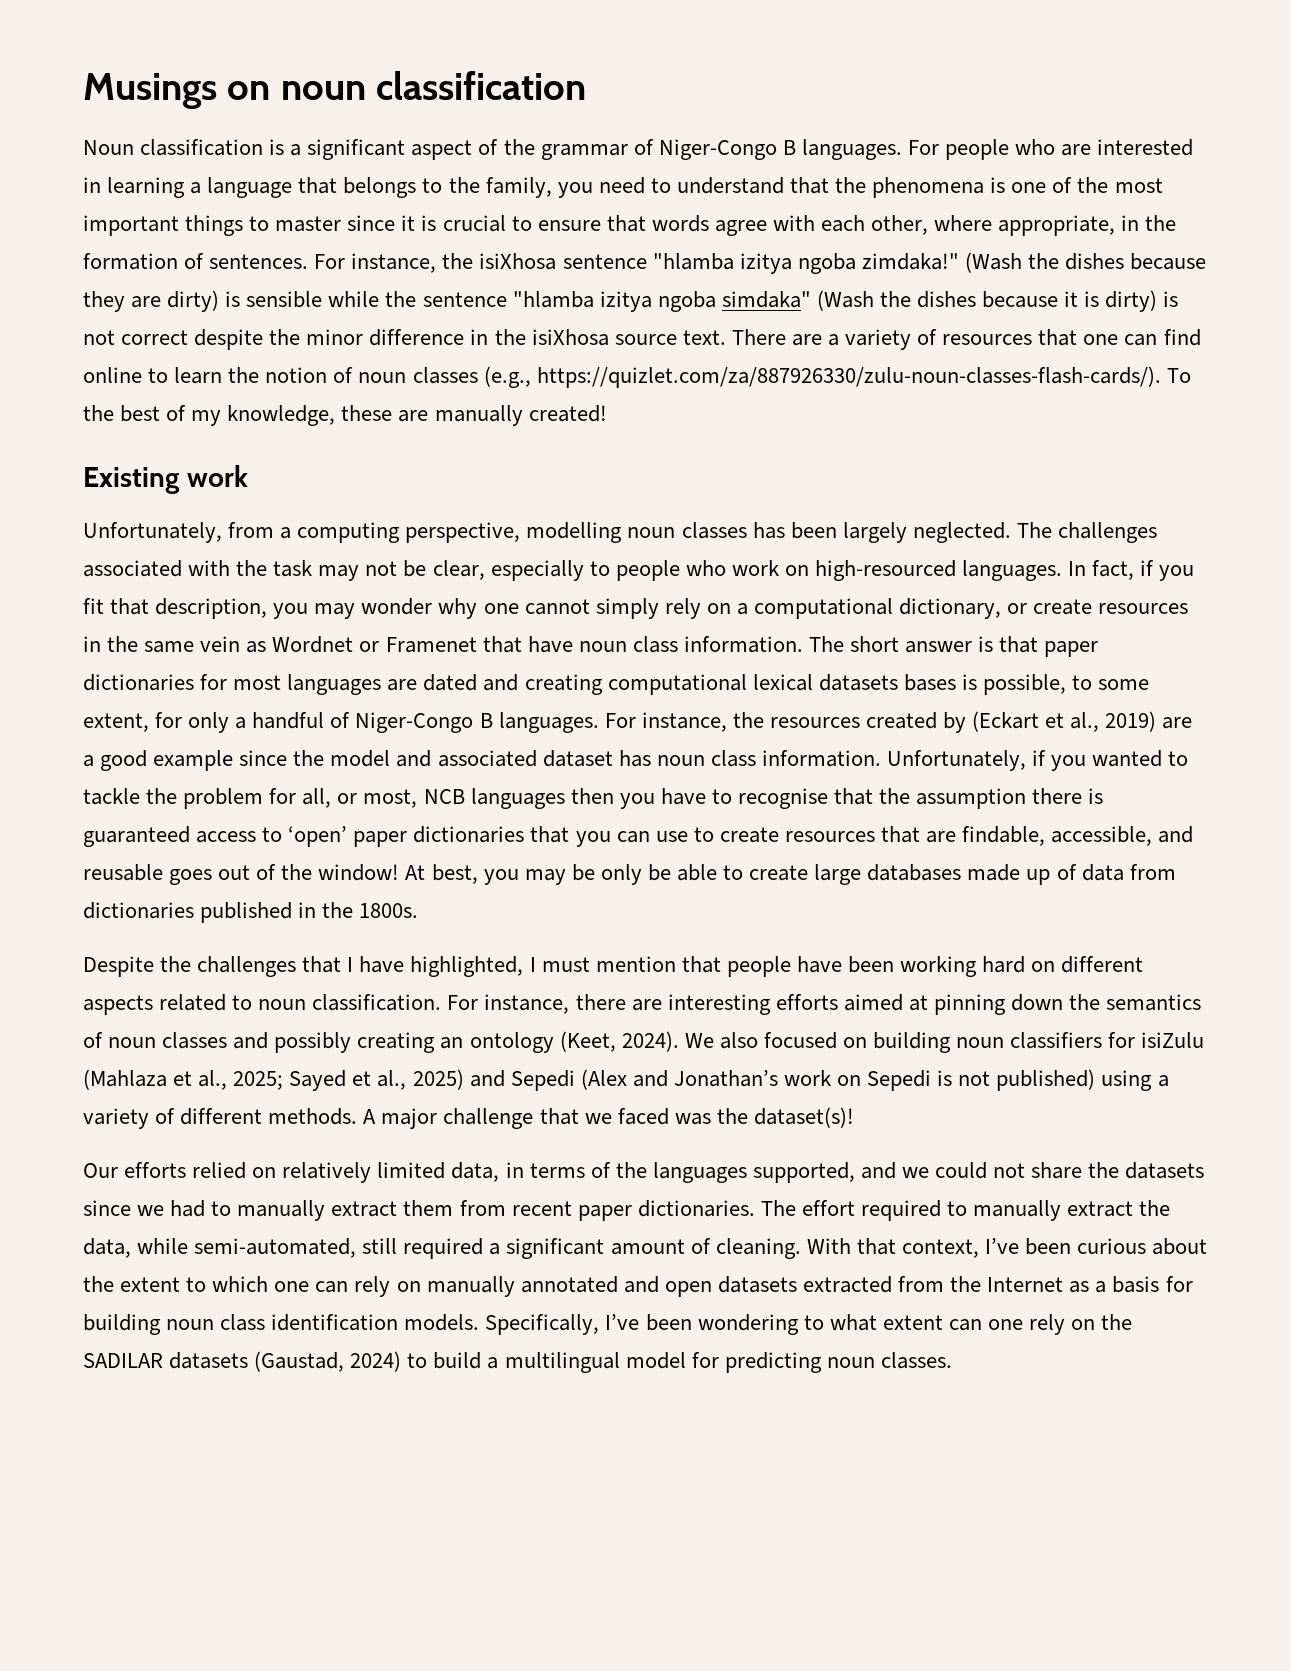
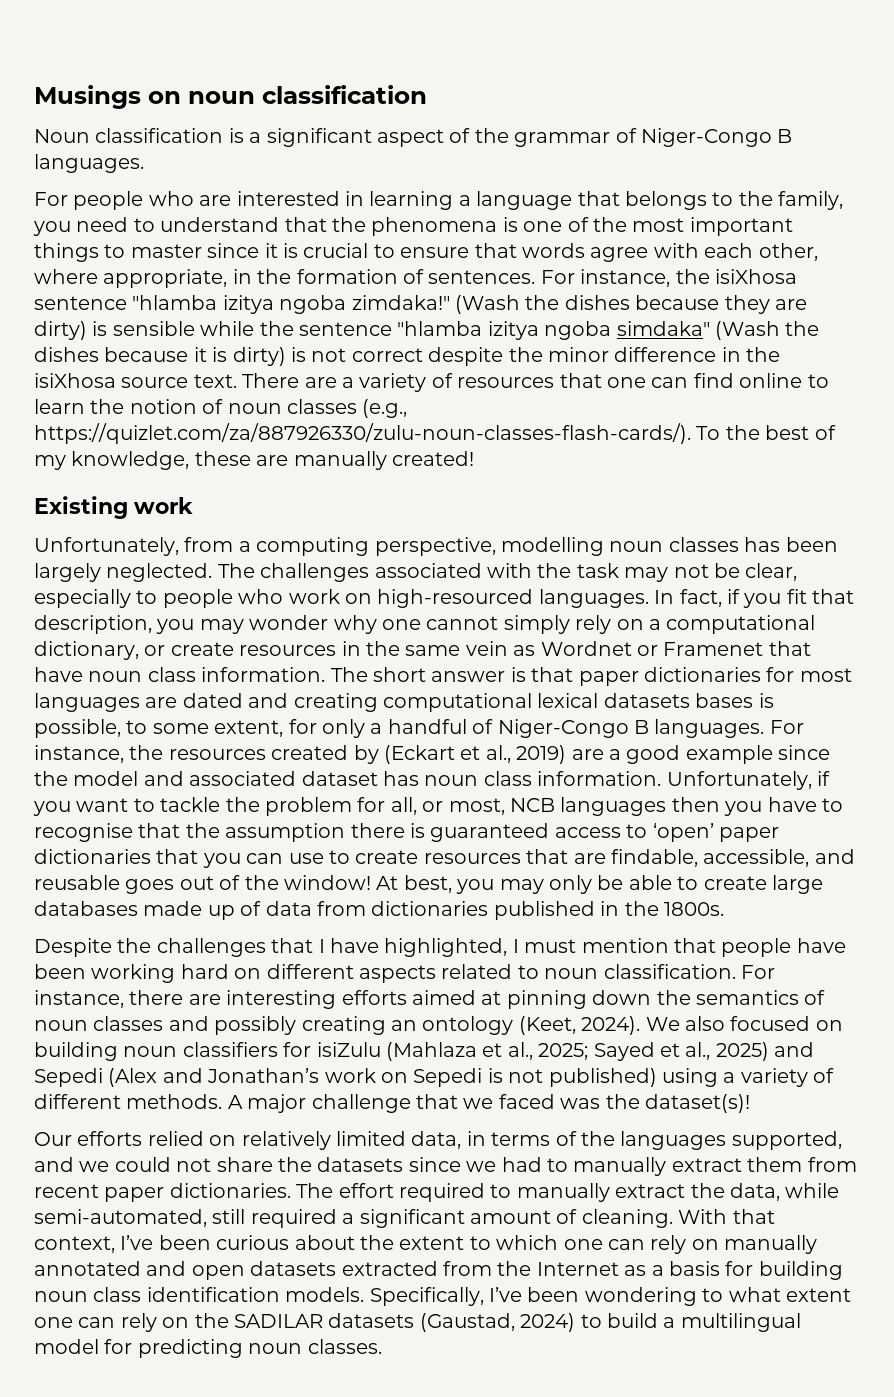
(902, 149) none -> (144, 163) //
[1092,750,1163,767] wanted -> [76,798,129,812] want
[571,864,595,881] be -> (544, 886) none
[948,1319,1023,1331] can one -> [34,1317,116,1328] one can

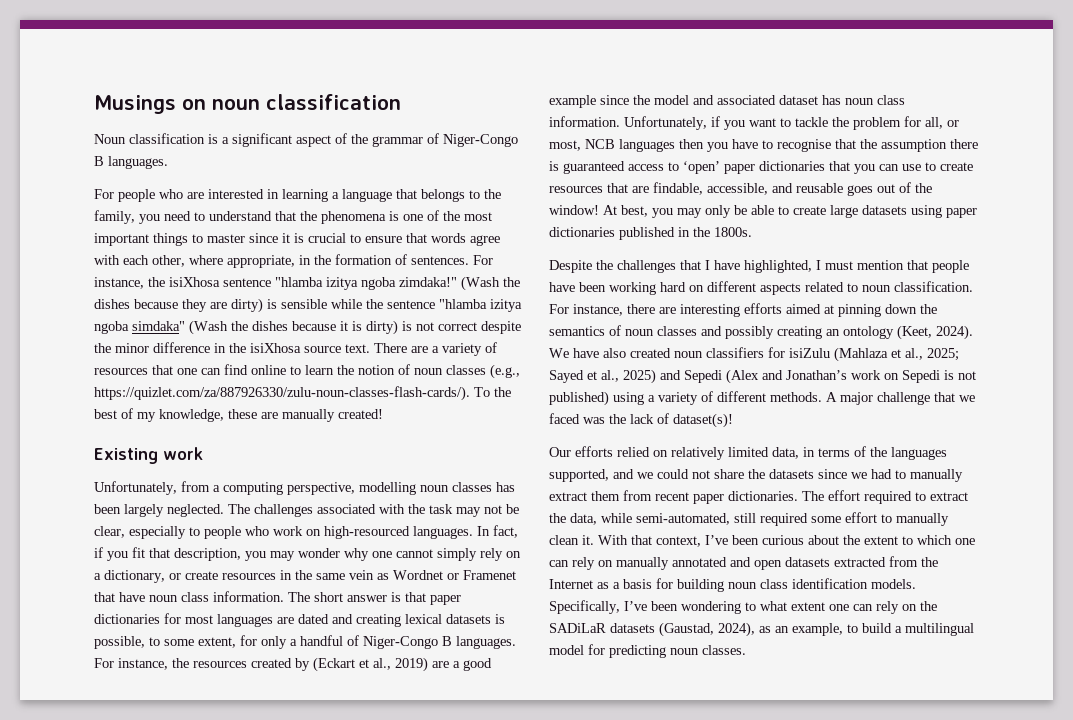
[666,615,816,634] computational -> (101, 576) none
[383,693,532,712] computational -> (401, 620) none
[695,693,754,708] bases -> (491, 619) none
[34,901,366,920] databases made up of data from -> [862,205,977,218] datasets using paper
[684,1016,843,1031] [34,1042,118,1061] also focused on building -> [573,348,671,358] have also created
(640, 1101) none -> [630,413,669,424] lack of
[516,1183,610,1202] manually -> (926, 496) none
[342,1209,673,1228] a significant amount of cleaning. -> [811,512,949,526] [549,535,594,545] some effort to manually clean it.
[234,1314,323,1328] SADILAR -> [549,623,606,633] SADiLaR
[520,1313,576,1332] 2024) -> [718,622,843,637] 2024), as an example,

